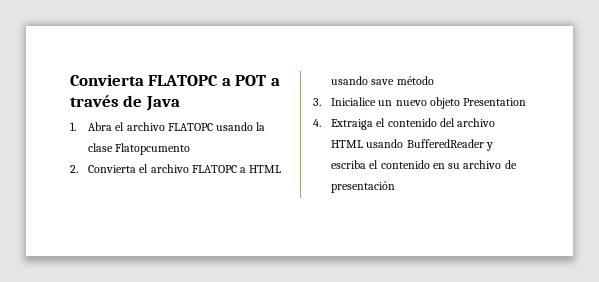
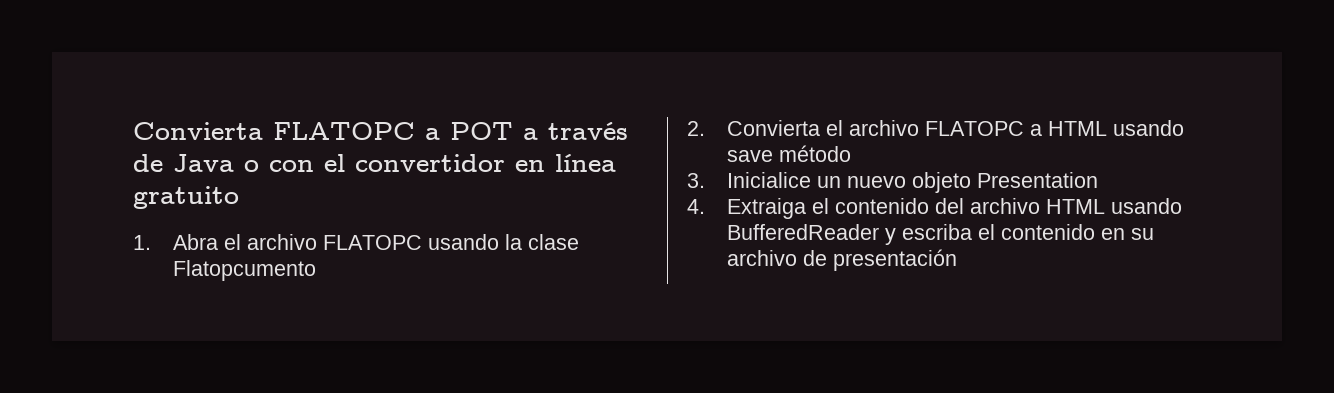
(180, 103) none -> [244,154,616,172] [133,186,239,209] o con el convertidor en línea gratuito

